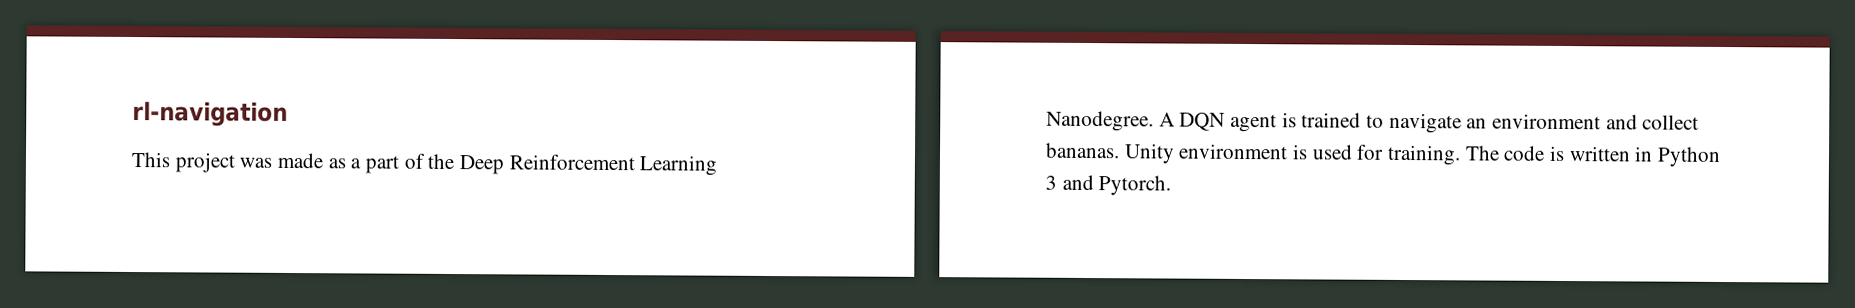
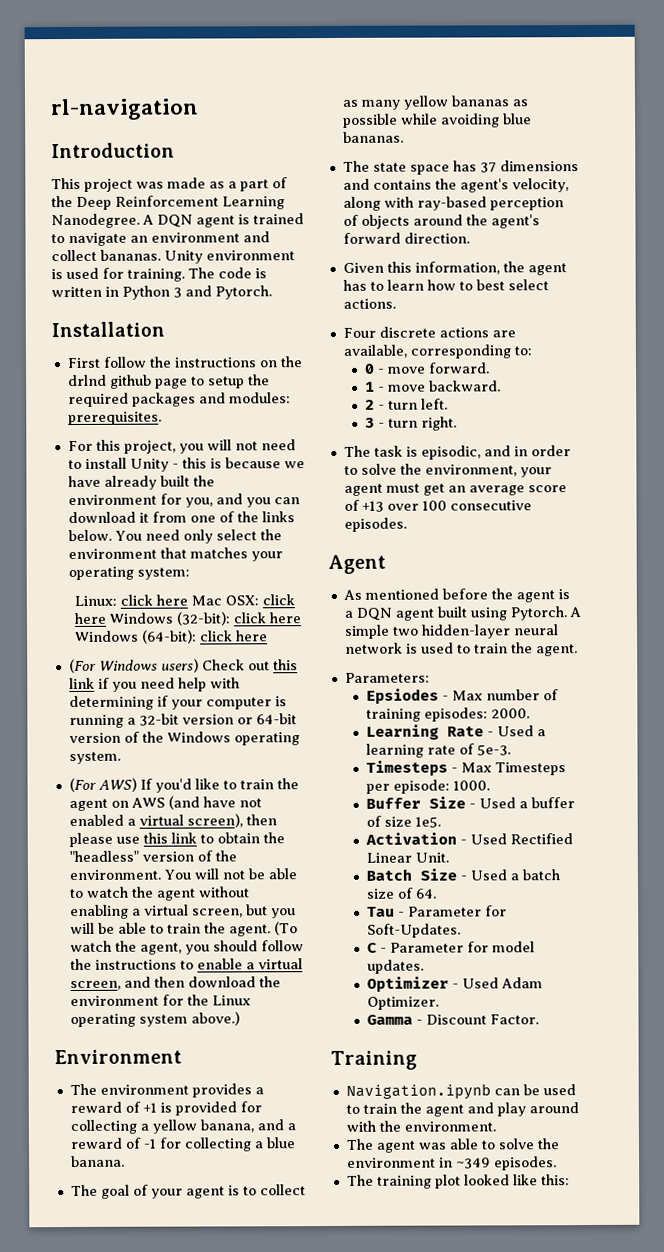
(288, 114) none -> [51,142,175,159] // Introduction
(1172, 185) none -> [51,321,165,338] [66,356,303,369] [67,374,270,389] [67,392,291,408] [67,411,162,426] [67,439,296,454] [67,457,305,472] [67,475,215,490] [67,493,300,508] [67,511,295,524] [67,529,282,544] [67,547,283,562] [67,566,190,581] [73,594,295,606] [73,611,301,626] [74,629,268,644] [68,658,298,674] [68,677,240,692] [68,695,287,711] [68,713,297,729] [68,731,300,746] [68,751,121,765] [68,777,299,793] [68,795,262,812] [68,813,277,828] [68,832,285,848] [68,850,237,863] [68,868,297,881] [69,886,250,901] [69,904,296,920] [69,921,298,937] [69,940,304,955] [69,958,303,971] [69,976,281,991] [69,994,251,1007] [69,1011,240,1028] [54,1049,182,1065] [69,1083,264,1098] [69,1101,262,1116] [69,1119,296,1135] [69,1137,296,1152] [70,1155,125,1168] [70,1184,306,1199] [341,95,529,110] [342,113,532,128] [342,131,404,143] [342,160,579,175] [342,178,569,193] [342,196,564,211] [342,214,540,229] [342,232,470,244] [342,261,567,276] [342,279,549,291] [342,298,396,309] [342,326,516,338] [342,344,532,359] [364,362,491,374] [365,380,502,392] [365,398,449,410] [365,416,458,431] [343,445,571,460] [343,463,552,478] [343,483,567,496] [343,499,532,512] [343,517,407,532] [328,554,386,575] [342,588,570,603] [343,606,581,621] [343,624,559,639] [344,642,578,657] [344,672,430,683] [366,688,560,704] [366,707,531,722] [366,724,547,740] [366,743,512,758] [366,760,567,776] [366,779,491,794] [366,796,576,809] [366,815,442,828] [365,832,574,845] [366,852,450,863] [366,868,561,881] [367,887,438,899] [367,905,508,917] [367,923,462,938] [367,941,536,953] [367,959,425,974] [367,976,544,992] [367,996,440,1010] [367,1014,540,1025] [330,1050,417,1071] [345,1083,576,1100] [345,1102,579,1117] [345,1120,496,1132] [345,1138,560,1153] [346,1156,557,1171] [346,1174,570,1189] // Installation // First follow the instructions on the drlnd github page to setup the required packages and modules: prerequisites. // For this project, you will not need to install Unity - this is because we have already built the environment for you, and you can download it from one of the links below. You need only select the environment that matches your operating system: // Linux: click here Mac OSX: click here Windows (32-bit): click here Windows (64-bit): click here // (For Windows users) Check out this link if you need help with determining if your computer is running a 32-bit version or 64-bit version of the Windows operating system. // (For AWS) If you'd like to train the agent on AWS (and have not enabled a virtual screen), then please use this link to obtain the "headless" version of the environment. You will not be able to watch the agent without enabling a virtual screen, but you will be able to train the agent. (To watch the agent, you should follow the instructions to enable a virtual screen, and then download the environment for the Linux operating system above.) // Environment // The environment provides a reward of +1 is provided for collecting a yellow banana, and a reward of -1 for collecting a blue banana. // The goal of your agent is to collect as many yellow bananas as possible while avoiding blue bananas. // The state space has 37 dimensions and contains the agent's velocity, along with ray-based perception of objects around the agent's forward direction. // Given this information, the agent has to learn how to best select actions. // Four discrete actions are available, corresponding to: // 0 - move forward. // 1 - move backward. // 2 - turn left. // 3 - turn right. // The task is episodic, and in order to solve the environment, your agent must get an average score of +13 over 100 consecutive episodes. // Agent // As mentioned before the agent is a DQN agent built using Pytorch. A simple two hidden-layer neural network is used to train the agent. // Parameters: // Epsiodes - Max number of training episodes: 2000. // Learning Rate - Used a learning rate of 5e-3. // Timesteps - Max Timesteps per episode: 1000. // Buffer Size - Used a buffer of size 1e5. // Activation - Used Rectified Linear Unit. // Batch Size - Used a batch size of 64. // Tau - Parameter for Soft-Updates. // C - Parameter for model updates. // Optimizer - Used Adam Optimizer. // Gamma - Discount Factor. // Training // Navigation.ipynb can be used to train the agent and play around with the environment. // The agent was able to solve the environment in ~349 episodes. // The training plot looked like this:

